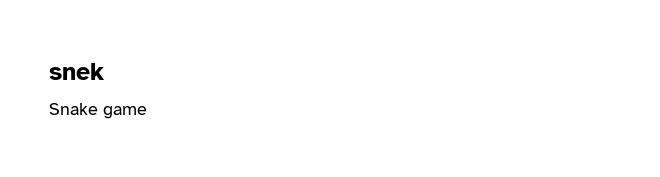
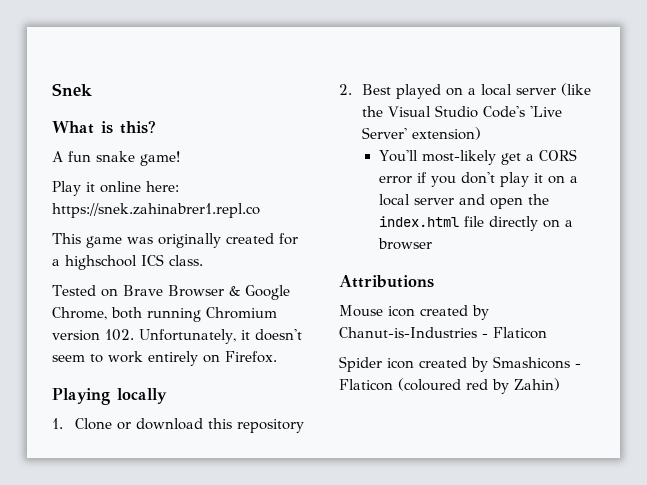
[49,63,105,80] [49,103,147,119] snek // Snake game -> [52,83,92,96] [52,120,156,134] [52,151,180,166] [52,181,179,196] [52,203,260,218] [52,233,298,248] [52,254,203,270] [52,285,290,300] [52,307,277,322] [52,329,302,344] [52,351,277,366] [52,388,167,405] [52,418,305,433] [339,83,592,99] [362,105,563,118] [362,127,482,140] [378,149,577,165] [378,172,578,187] [378,194,549,209] [378,216,573,231] [377,238,432,250] [339,275,434,288] [339,305,489,320] [339,327,547,339] [339,356,581,372] [339,378,560,394] Snek // What is this? // A fun snake game! // Play it online here: https://snek.zahinabrer1.repl.co // This game was originally created for a highschool ICS class. // Tested on Brave Browser & Google Chrome, both running Chromium version 102. Unfortunately, it doesn't seem to work entirely on Firefox. // Playing locally // 1. Clone or download this repository // 2. Best played on a local server (like the Visual Studio Code's 'Live Server' extension) // You'll most-likely get a CORS error if you don't play it on a local server and open the index.html file directly on a browser // Attributions // Mouse icon created by Chanut-is-Industries - Flaticon // Spider icon created by Smashicons - Flaticon (coloured red by Zahin)

